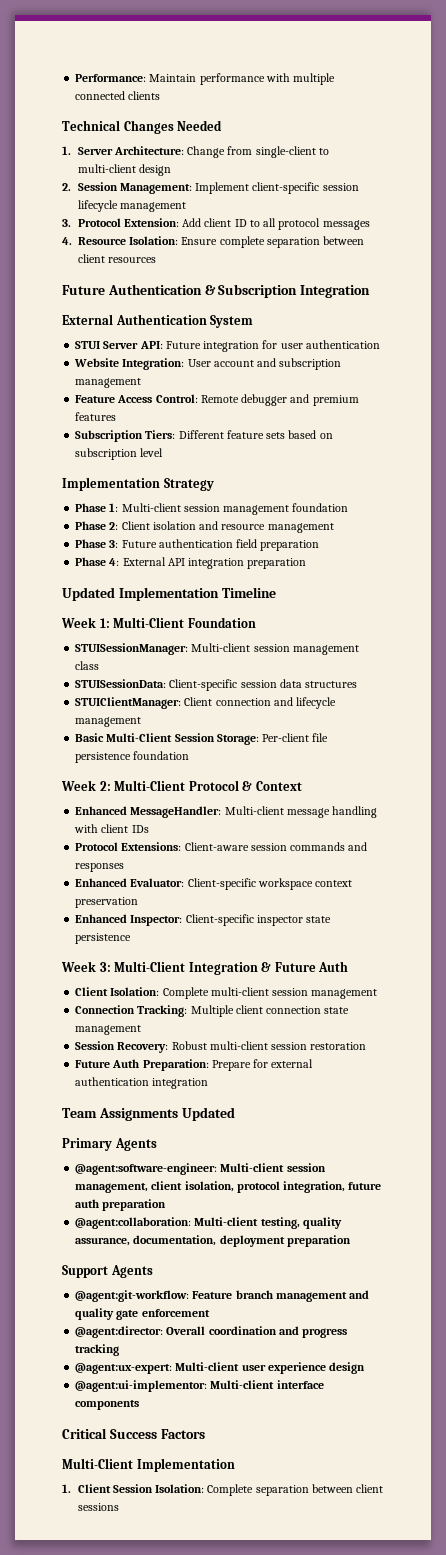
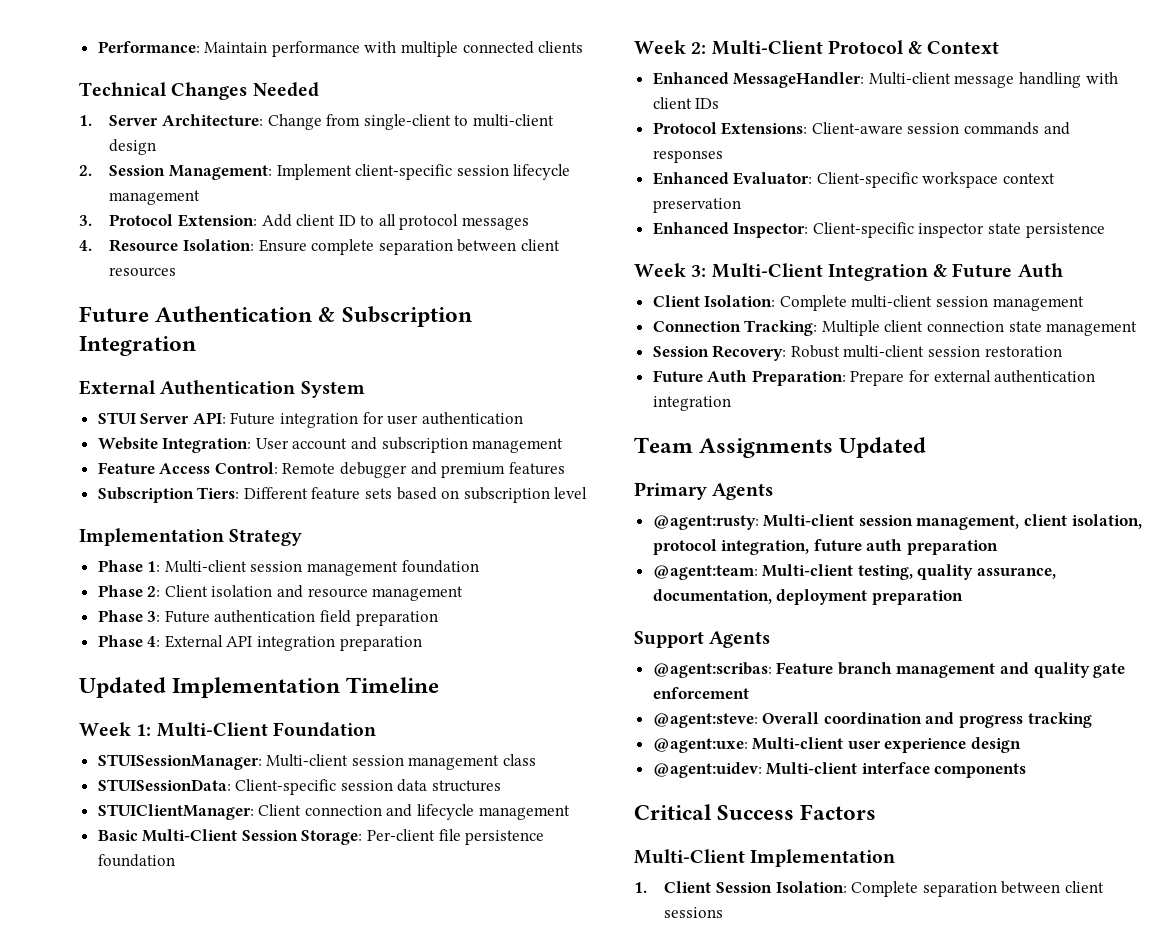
[75,1163,218,1175] @agent:software-engineer: -> [652,515,759,530] @agent:rusty:
[75,1217,192,1229] @agent:collaboration: -> [652,565,758,580] @agent:team:
[75,1290,190,1302] @agent:git-workflow: -> [652,662,772,678] @agent:scribas:
[75,1326,164,1338] @agent:director: -> [652,713,758,728] @agent:steve:
[75,1363,173,1374] @agent:ux-expert: -> [652,738,748,753] @agent:uxe:
[75,1380,208,1392] @agent:ui-implementor: -> [652,762,762,778] @agent:uidev:

